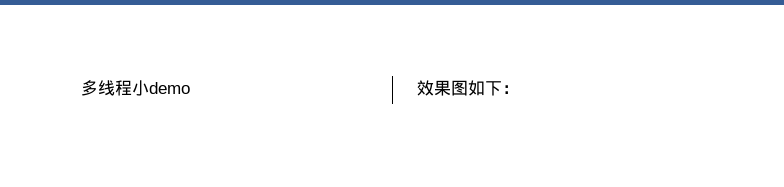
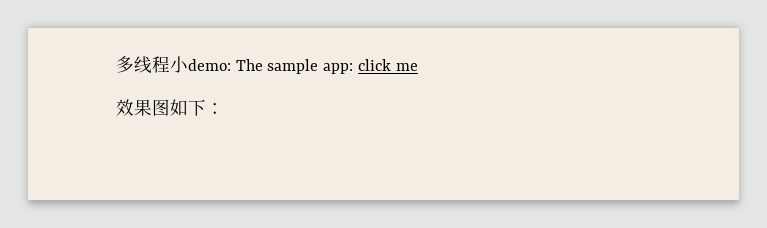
[149,82,190,94] demo -> [188,59,418,74] demo: The sample app: click me

